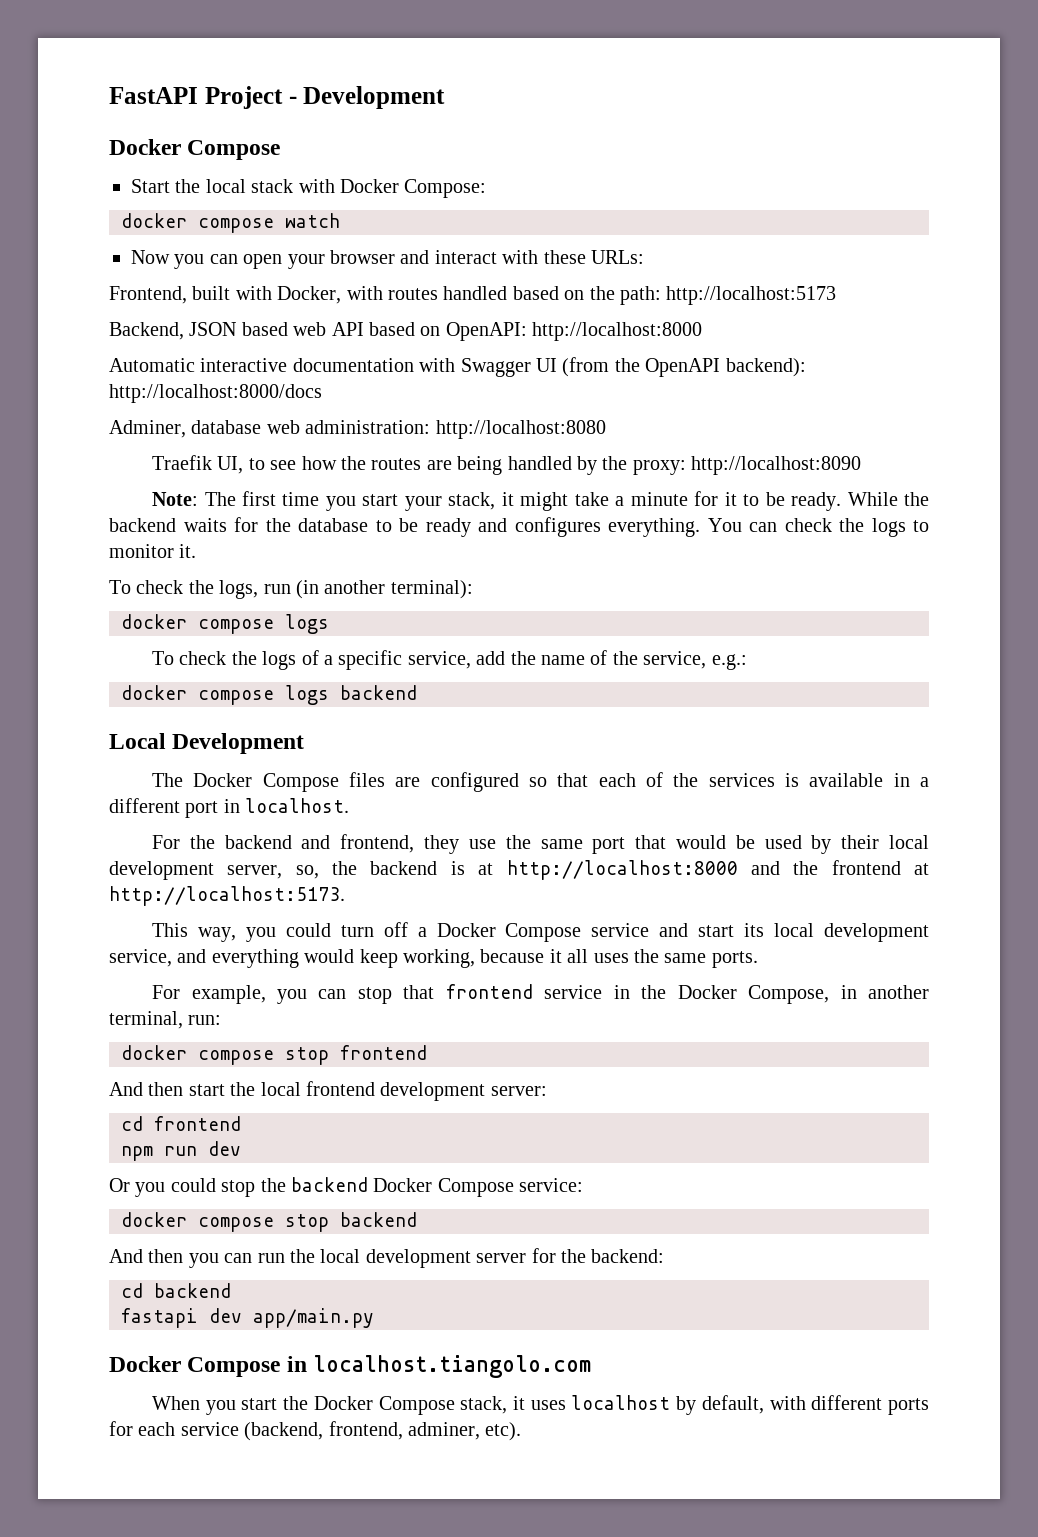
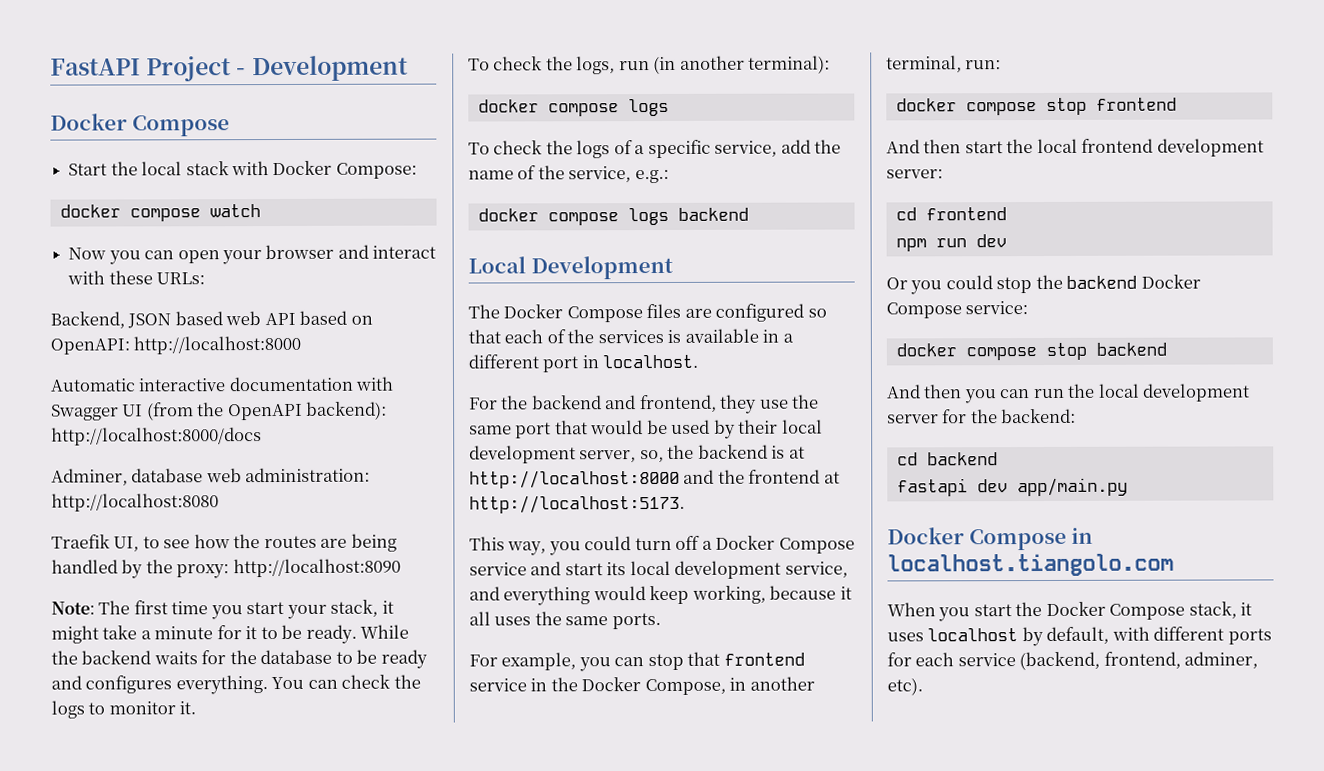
[109,286,837,305] // Frontend, built with Docker, with routes handled based on the path: http://localhost:5173 -> (206, 278) none

